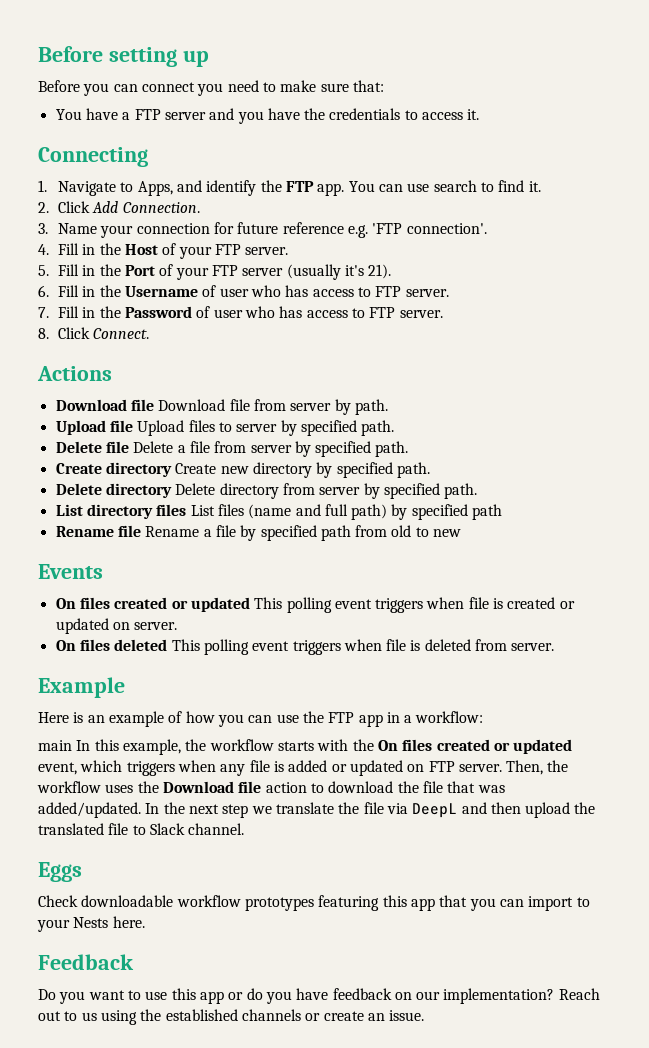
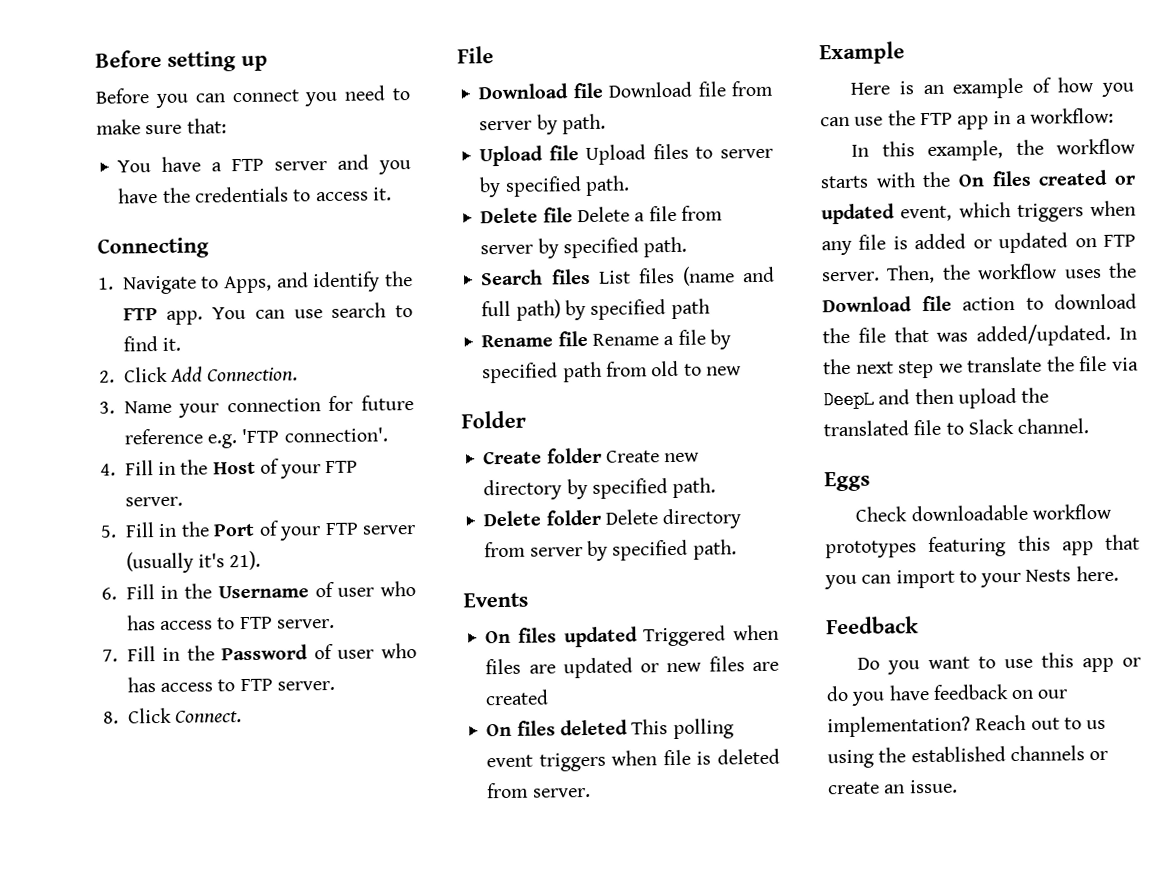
[37,366,112,381] Actions -> [457,46,494,64] File
[55,462,430,478] [55,483,478,499] [55,504,153,519] Create directory Create new directory by specified path. // Delete directory Delete directory from server by specified path. // List directory -> [480,269,544,286] Search
[38,564,103,579] [55,597,575,613] [55,618,178,634] Events // On files created or updated This polling event triggers when file is created or updated on server. -> [461,410,526,429] [483,447,701,465] [483,477,717,501] [483,508,743,530] [484,539,737,562] [463,592,528,608] [485,624,779,648] [485,656,779,679] [485,689,550,706] Folder // Create folder Create new directory by specified path. // Delete folder Delete directory from server by specified path. // Events // On files updated Triggered when files are updated or new files are created
[38,740,72,751] main -> (1114, 115) none

